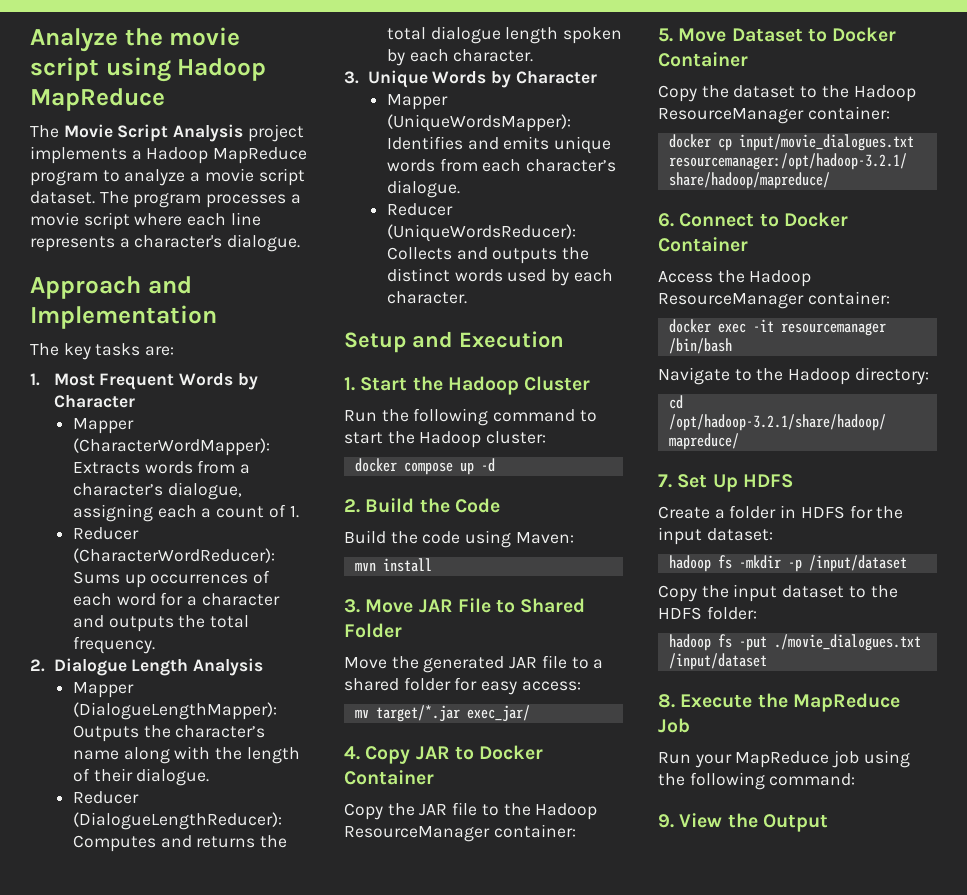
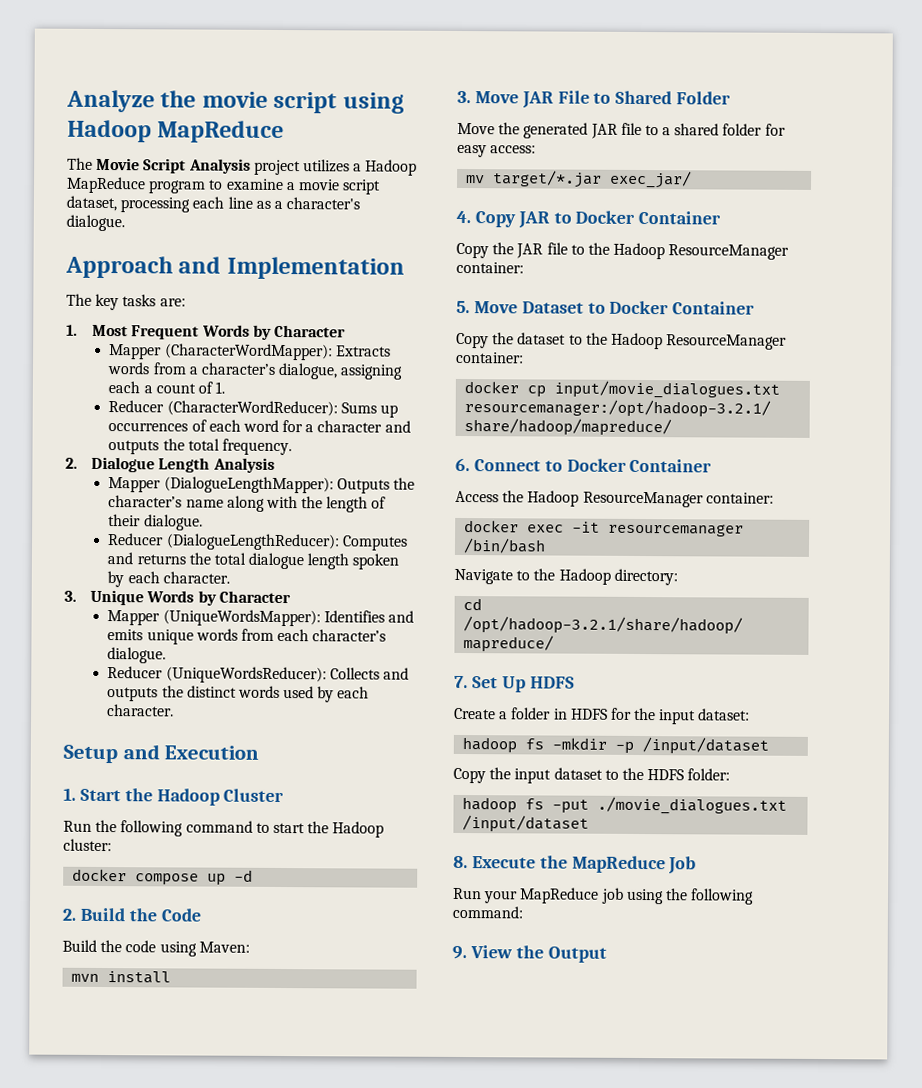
[30,146,127,164] implements -> [302,159,350,173] utilizes
[124,168,305,186] [30,191,301,208] [30,212,183,230] analyze a movie script dataset. The program processes a movie script where -> [225,178,382,195] [66,195,191,213] examine a movie script dataset, processing
[30,236,115,252] represents -> [255,200,271,209] as

